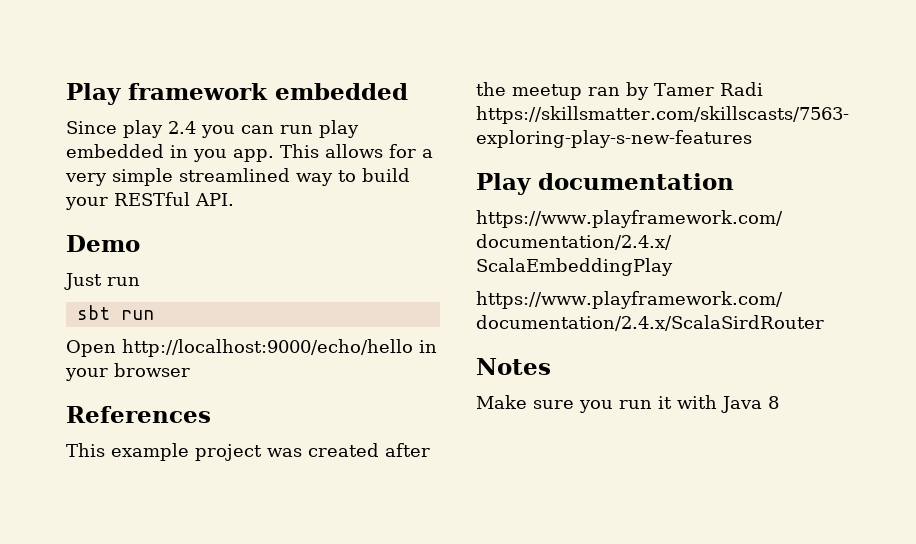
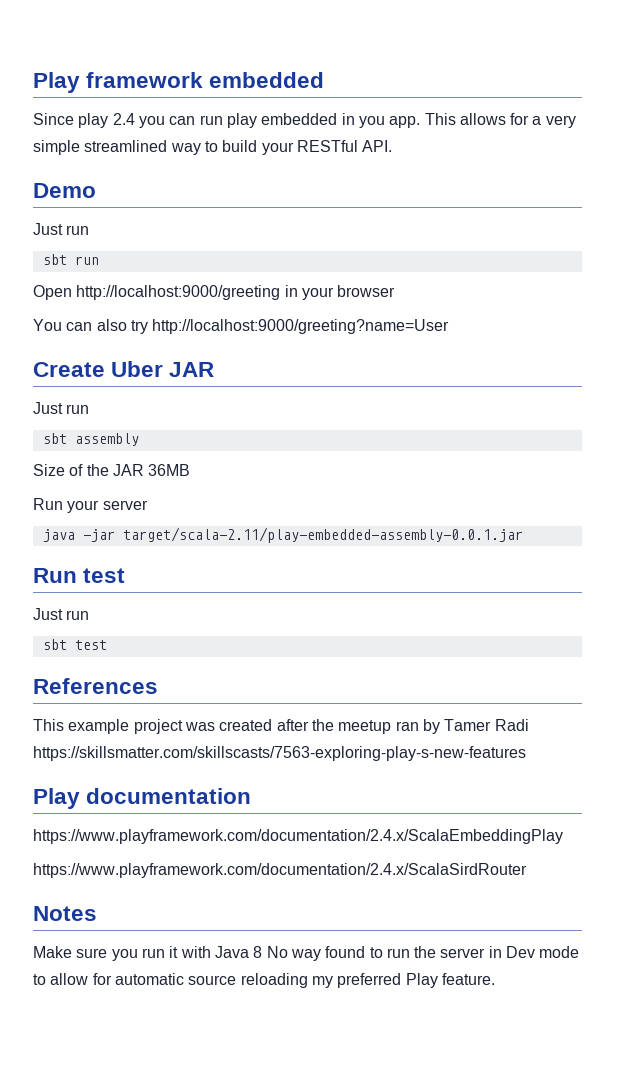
[122,339,413,357] http://localhost:9000/echo/hello -> [76,285,281,300] http://localhost:9000/greeting
(190, 370) none -> [33,319,450,334] [33,361,215,377] [33,402,90,414] [42,433,139,446] [33,464,191,476] [33,498,148,513] [42,527,523,543] [33,568,126,583] [33,608,90,620] [42,639,107,650] // You can also try http://localhost:9000/greeting?name=User // Create Uber JAR // Just run // sbt assembly // Size of the JAR 36MB // Run your server // java -jar target/scala-2.11/play-embedded-assembly-0.0.1.jar // Run test // Just run // sbt test
(779, 402) none -> [266,946,580,961] [33,973,495,988] No way found to run the server in Dev mode to allow for automatic source reloading my preferred Play feature.

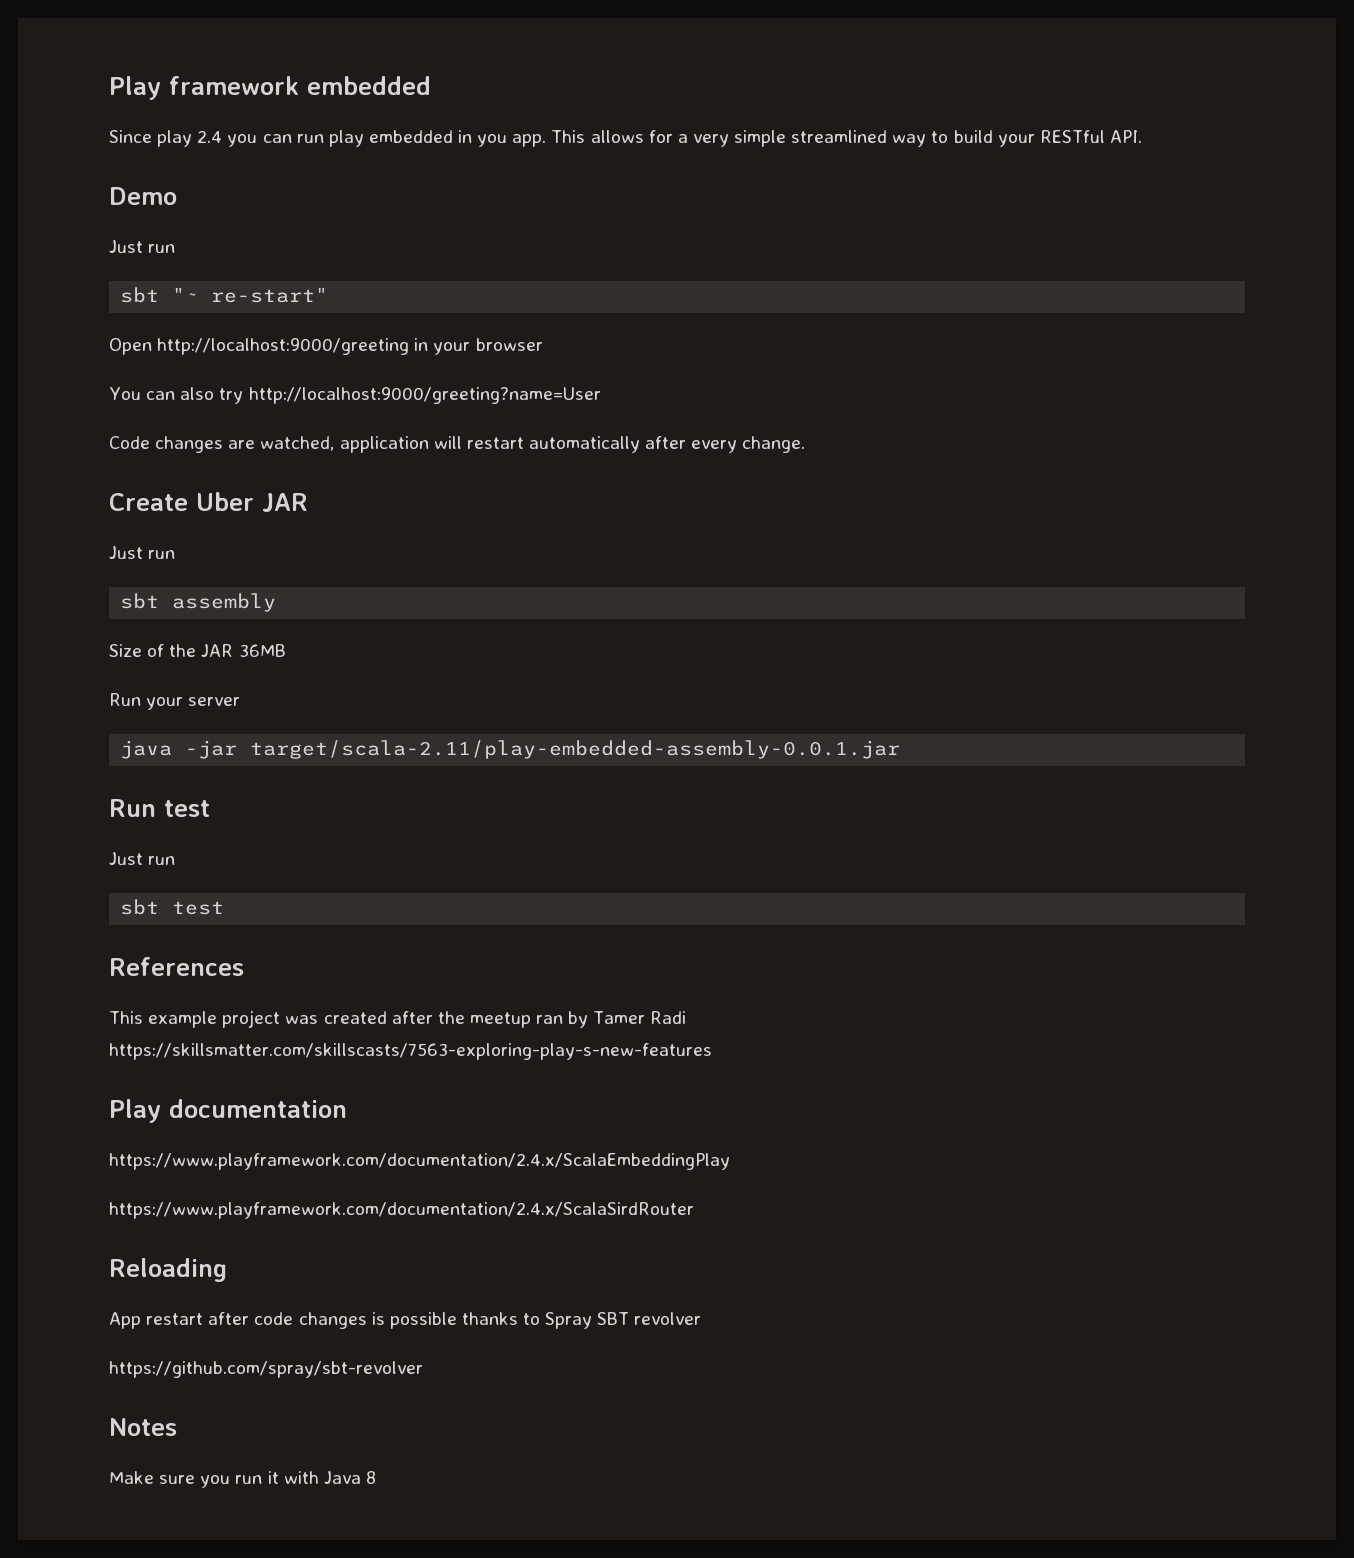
[74,256,99,265] run -> [172,288,329,303] "~ re-start"
(450, 326) none -> [109,436,806,453] // Code changes are watched, application will restart automatically after every change.
(527, 870) none -> [109,1258,227,1282] [109,1312,702,1329] [109,1361,423,1378] // Reloading // App restart after code changes is possible thanks to Spray SBT revolver // https://github.com/spray/sbt-revolver
[266,946,580,961] [33,973,495,988] No way found to run the server in Dev mode to allow for automatic source reloading my preferred Play feature. -> (376, 1477) none

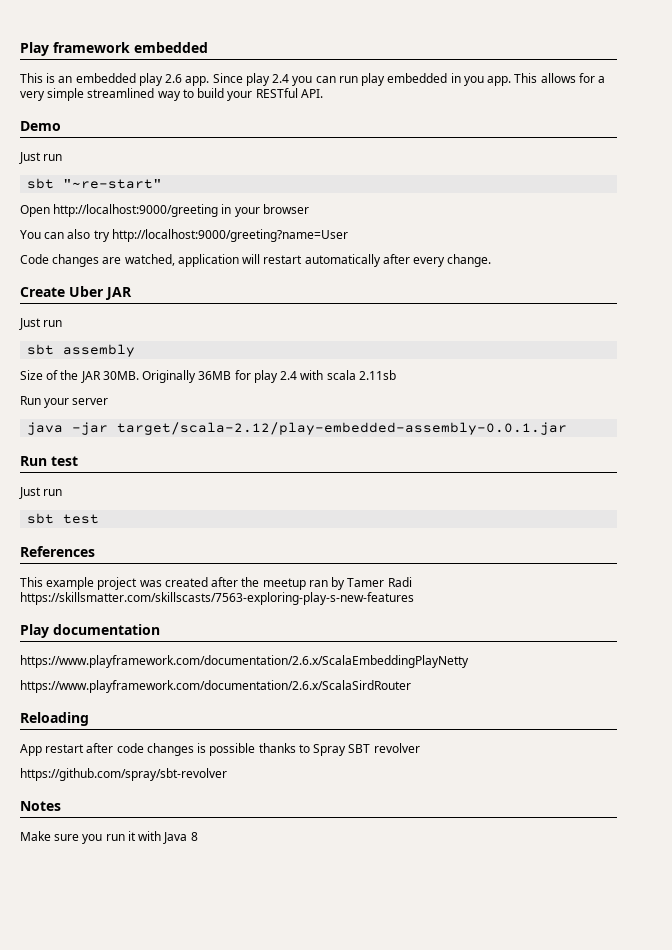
(431, 85) none -> [20,73,210,86] This is an embedded play 2.6 app.
[172,288,329,303] "~ re-start" -> [63,179,163,189] "~re-start"
(234, 650) none -> [102,370,197,383] 30MB. Originally
(286, 650) none -> [234,370,396,383] for play 2.4 with scala 2.11sb
[250,740,901,759] target/scala-2.11/play-embedded-assembly-0.0.1.jar -> [117,422,568,435] target/scala-2.12/play-embedded-assembly-0.0.1.jar
[109,1153,730,1170] [109,1202,694,1219] https://www.playframework.com/documentation/2.4.x/ScalaEmbeddingPlay // https://www.playframework.com/documentation/2.4.x/ScalaSirdRouter -> [20,655,469,668] [20,680,411,693] https://www.playframework.com/documentation/2.6.x/ScalaEmbeddingPlayNetty // https://www.playframework.com/documentation/2.6.x/ScalaSirdRouter

